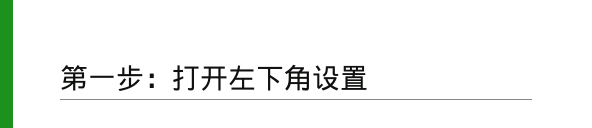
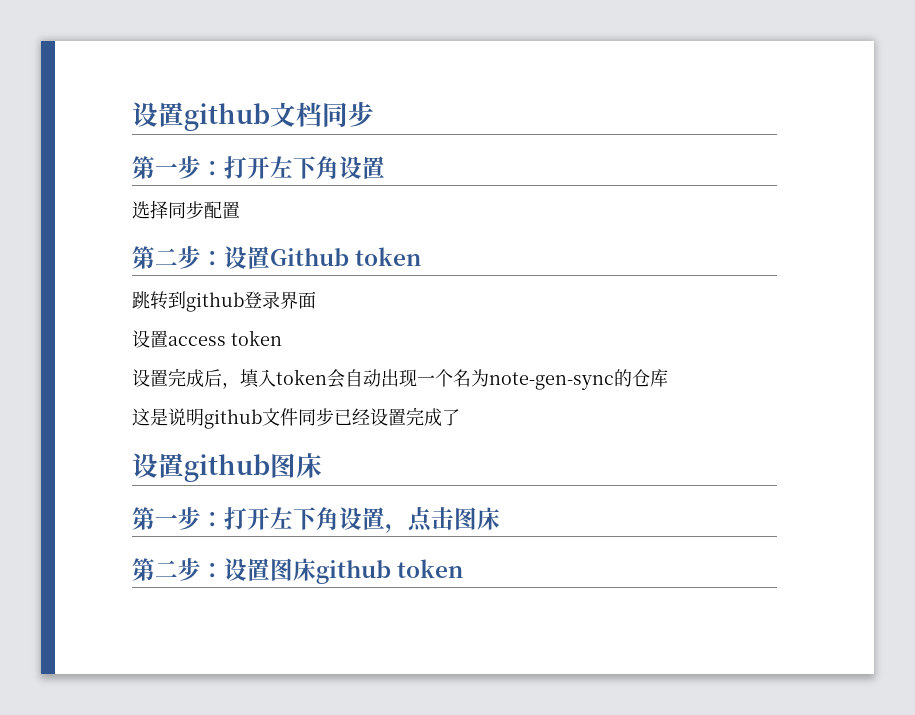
[60,64,368,92] 第一步：打开左下角设置 -> [132,102,374,131] [132,156,385,179] [132,200,240,219] [132,246,422,269] [132,291,316,312] [132,330,282,348] [132,368,668,390] [132,407,460,429] [132,453,322,482] [132,507,500,533] [132,558,464,584] 设置github文档同步 // 第一步：打开左下角设置 // 选择同步配置 // 第二步：设置Github token // 跳转到github登录界面 // 设置access token // 设置完成后，填入token会自动出现一个名为note-gen-sync的仓库 // 这是说明github文件同步已经设置完成了 // 设置github图床 // 第一步：打开左下角设置，点击图床 // 第二步：设置图床github token

